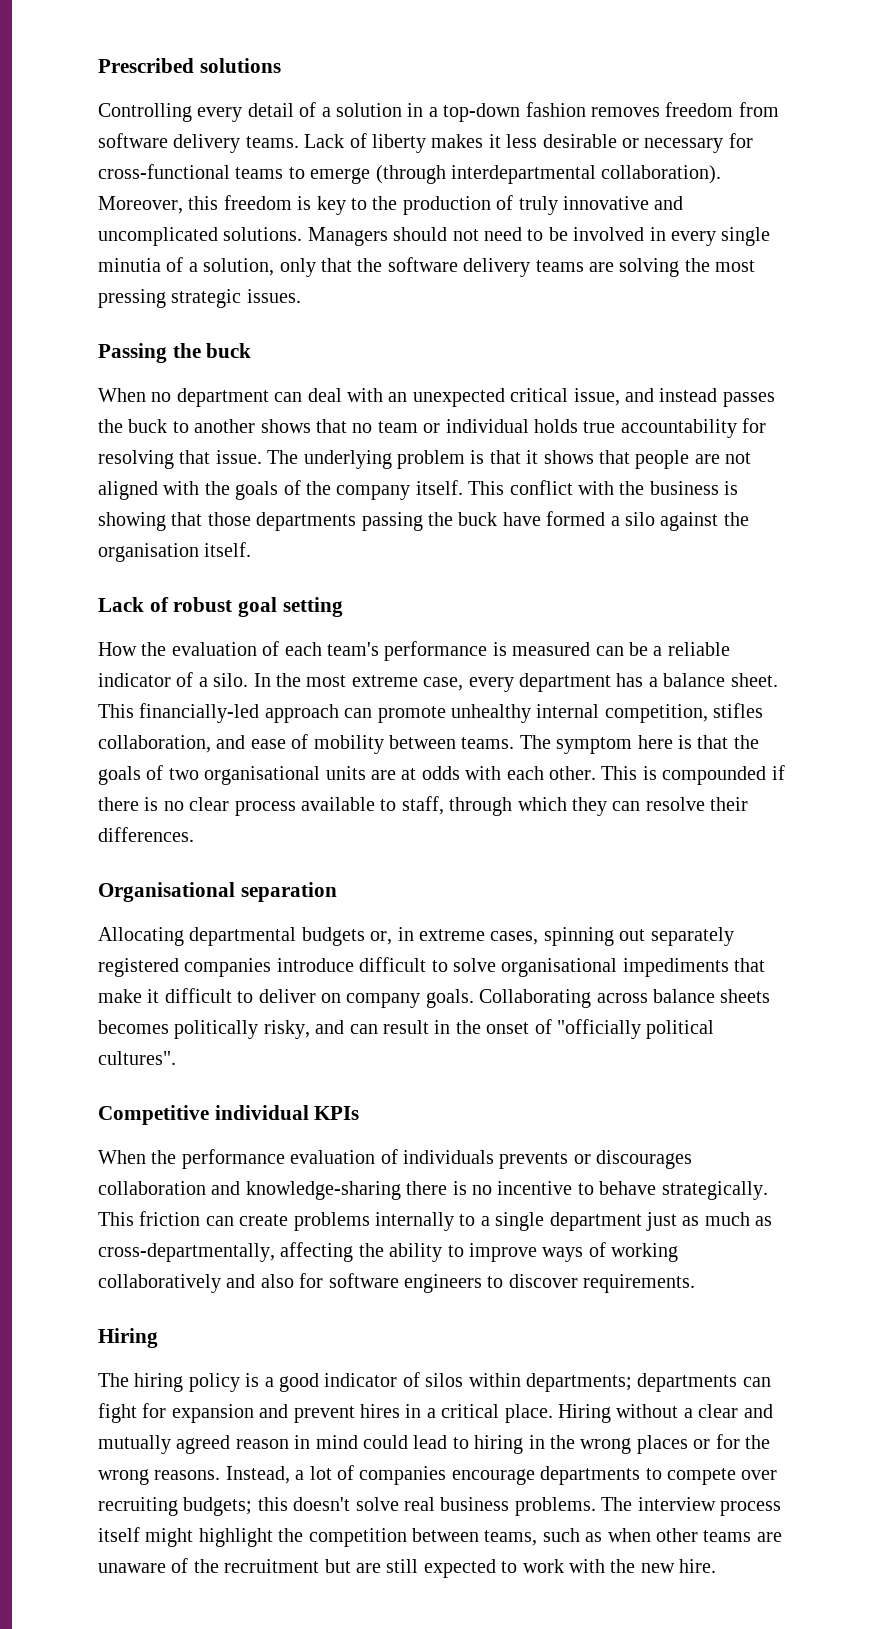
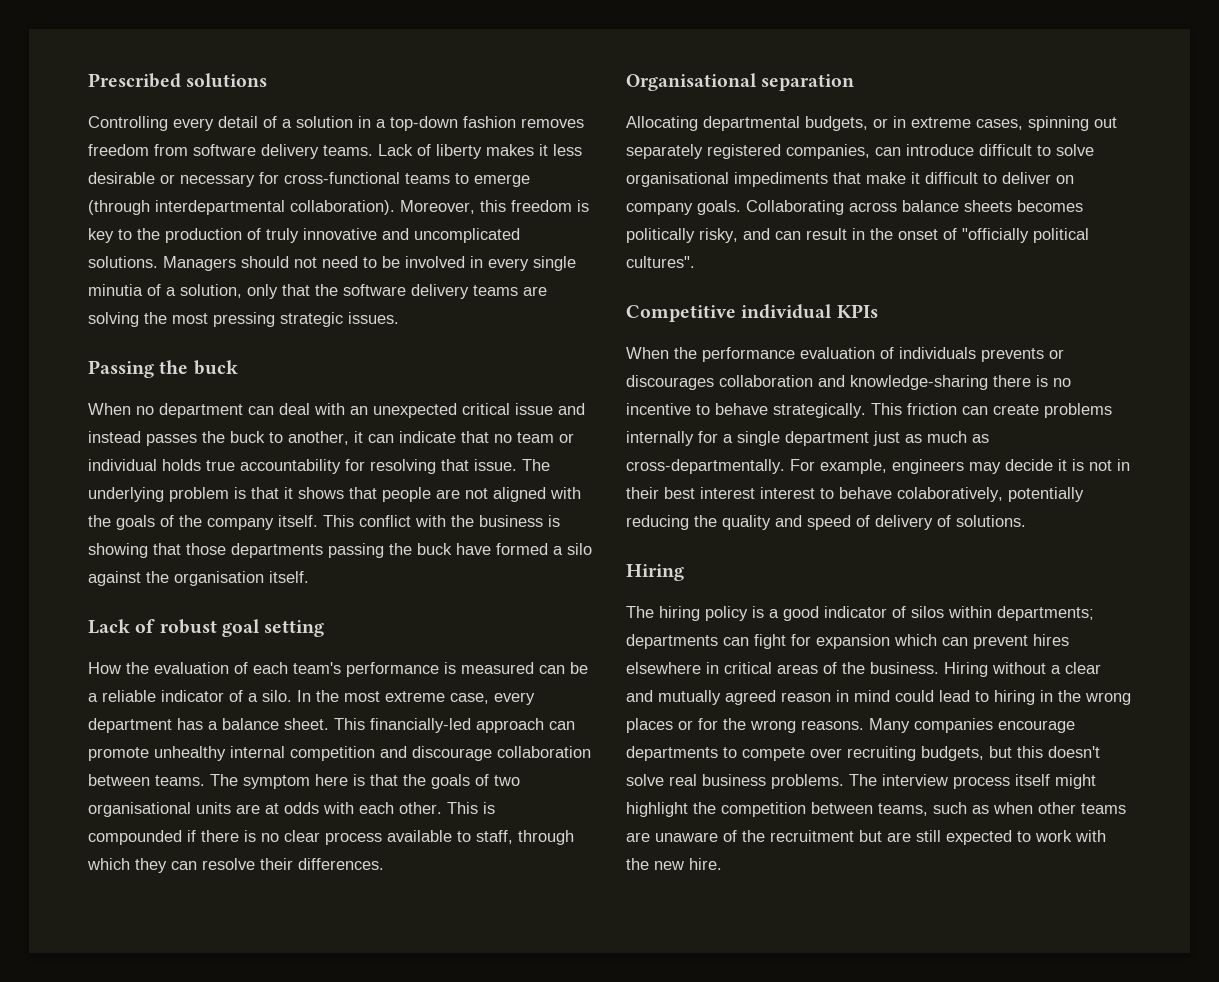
[573,388,620,406] issue, -> [515,403,553,415] issue
[194,419,311,433] another shows -> [288,431,456,445] another, it can indicate
[604,703,764,723] [98,734,384,754] competition, stifles collaboration, and ease of mobility -> [290,746,591,761] competition and discourage collaboration
[301,927,393,946] budgets or, -> [805,116,888,131] budgets, or
[184,958,272,977] companies -> [786,144,901,159] companies, can
[459,1214,476,1226] to -> [698,431,718,443] for
[98,1242,679,1262] [98,1273,696,1293] cross-departmentally, affecting the ability to improve ways of working collaboratively and also for software engineers to discover requirements. -> [626,459,1130,474] [626,487,1084,502] [626,515,1026,530] cross-departmentally. For example, engineers may decide it is not in their best interest interest to behave colaboratively, potentially reducing the quality and speed of delivery of solutions.
[259,1404,553,1423] and prevent hires in a critical place. -> [894,634,1069,649] [626,662,939,674] which can prevent hires elsewhere in critical areas of the business.
[225,1465,354,1484] Instead, a lot of -> [869,718,910,733] Many
[183,1497,253,1516] budgets; -> [921,746,1012,761] budgets, but

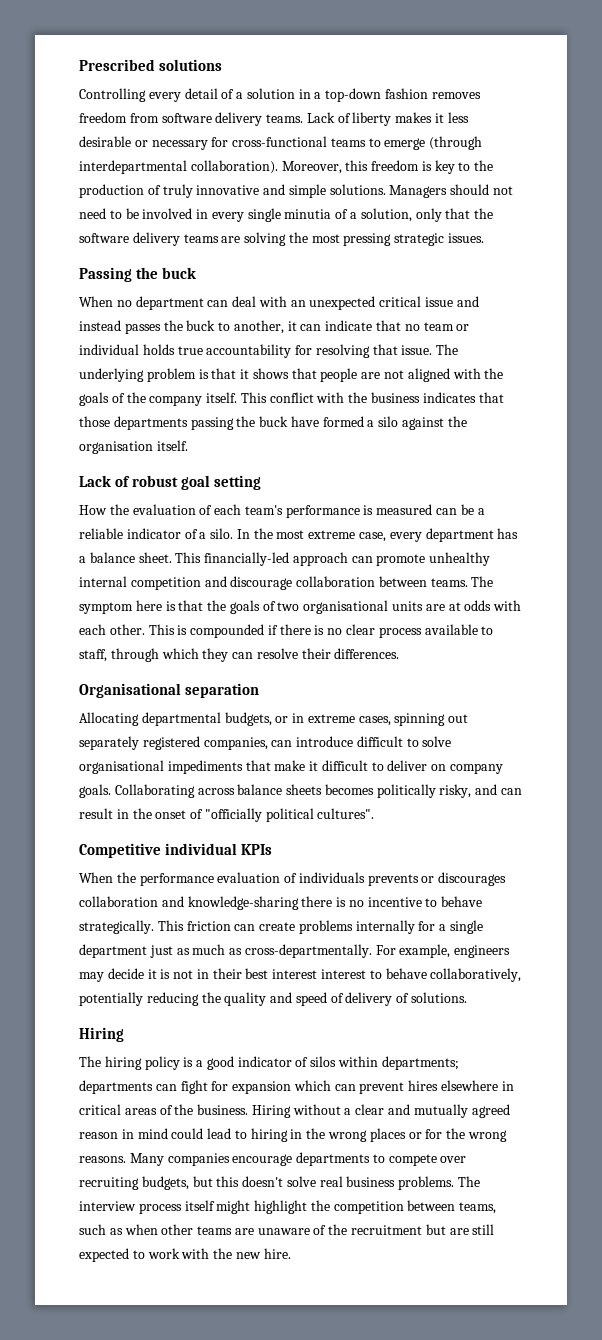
[414,228,520,243] uncomplicated -> [288,184,326,198] simple
[548,515,560,527] [88,543,148,558] is showing -> [422,392,476,403] indicates
[897,487,1003,502] colaboratively, -> [430,968,522,982] collaboratively,

